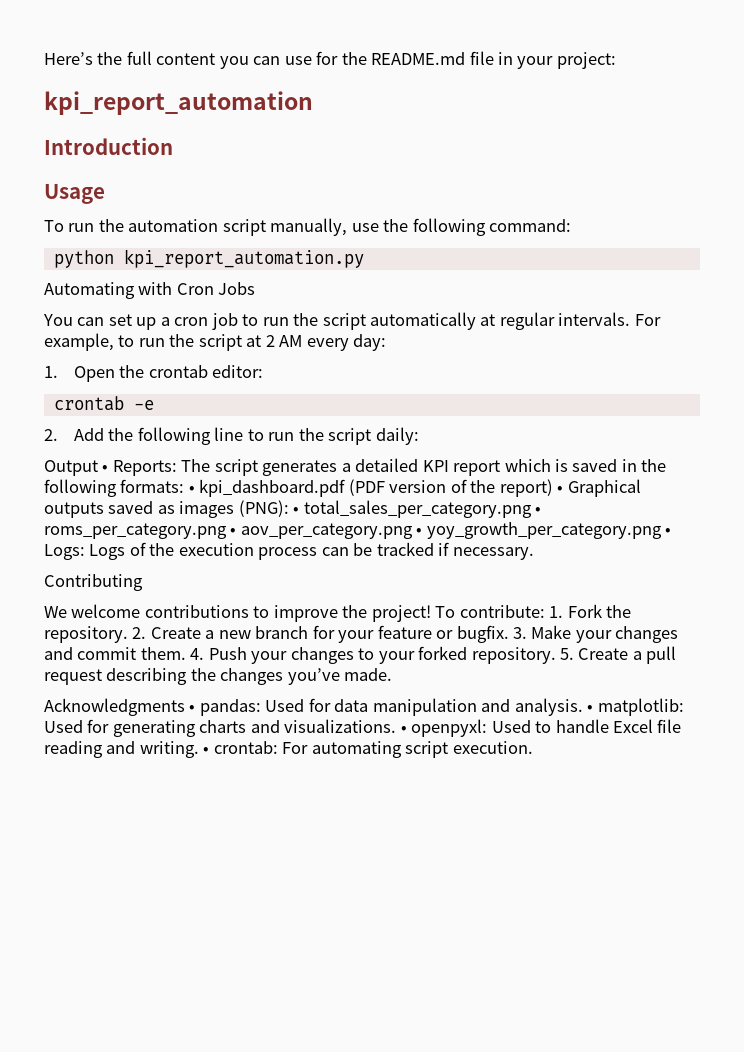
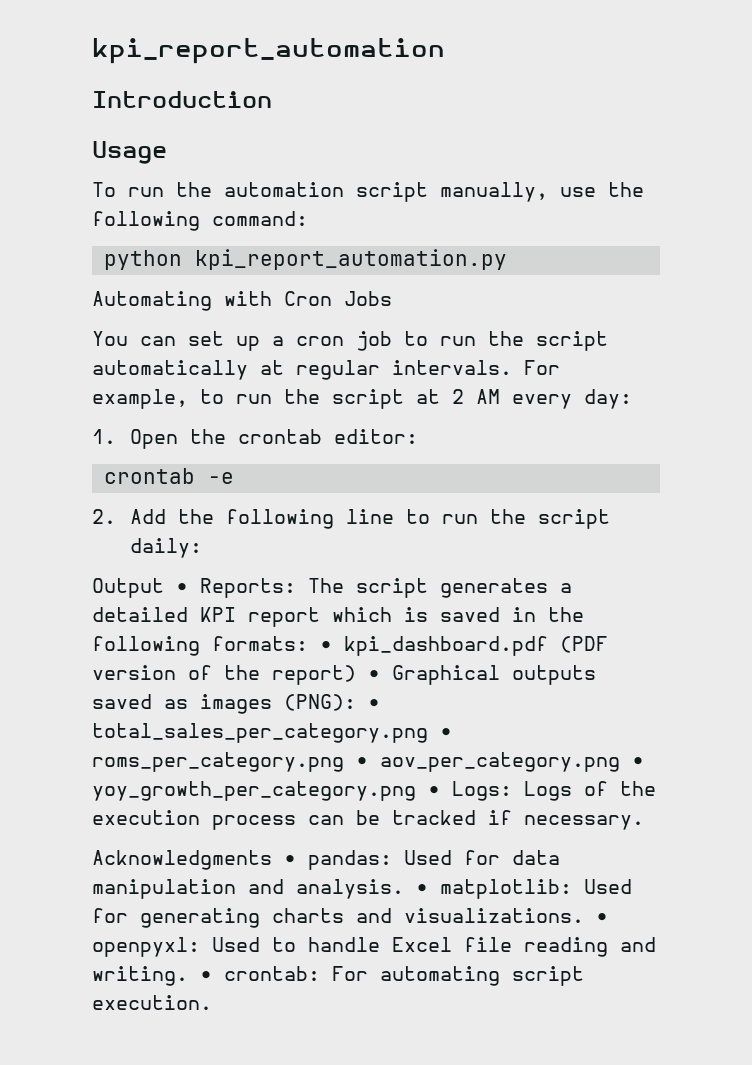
[44,51,616,69] Here’s the full content you can use for the README.md file in your project: // -> (92, 51) none
[44,574,143,591] [44,604,632,622] [44,625,679,643] [44,646,677,664] [44,668,393,685] // Contributing // We welcome contributions to improve the project! To contribute: 1. Fork the repository. 2. Create a new branch for your feature or bugfix. 3. Make your changes and commit them. 4. Push your changes to your forked repository. 5. Create a pull request describing the changes you’ve made. -> (644, 822) none

